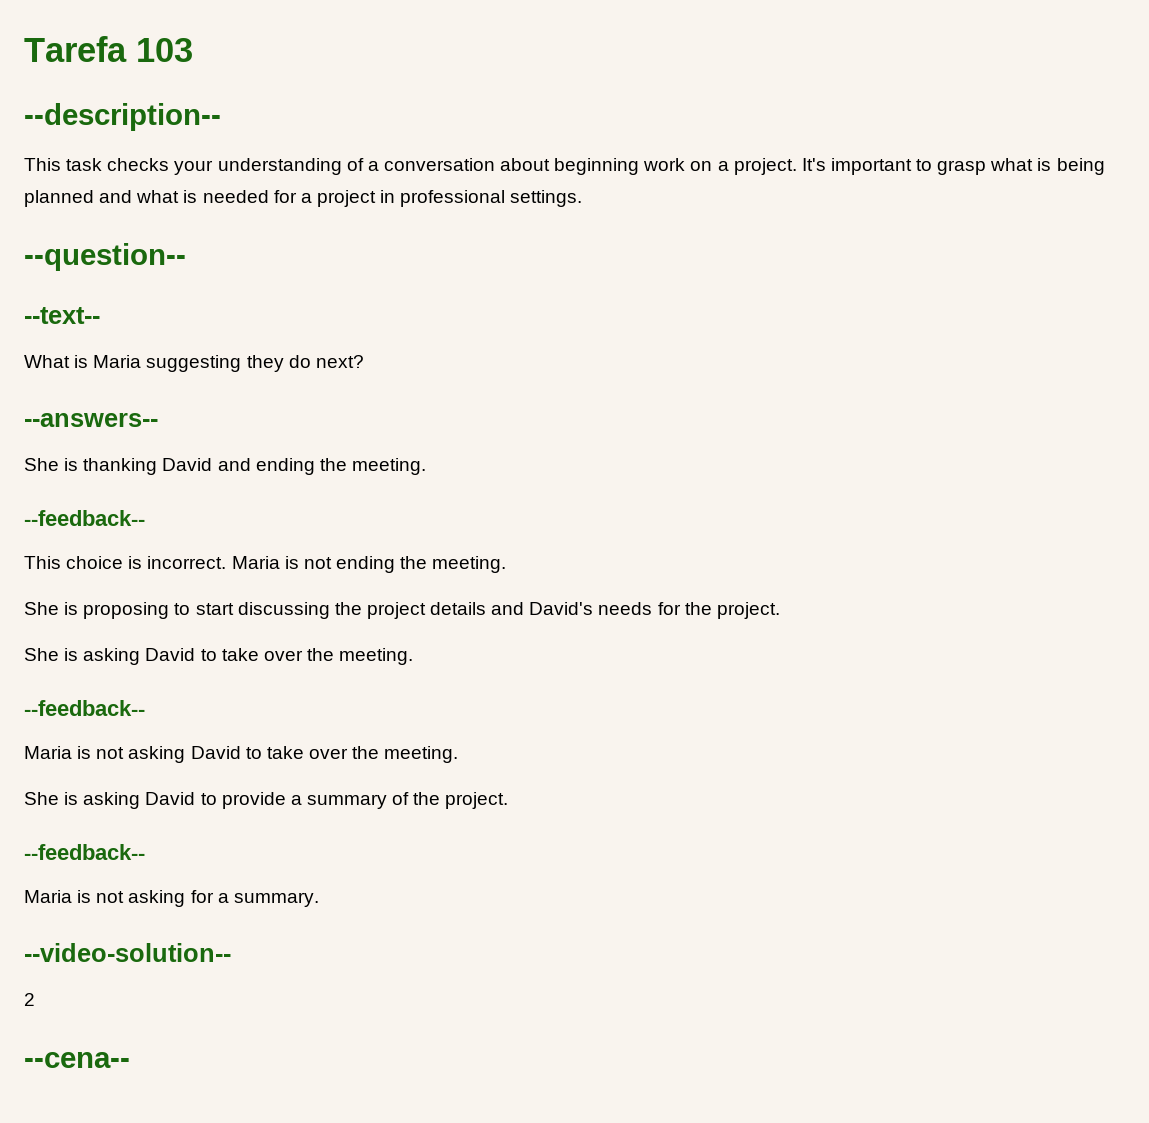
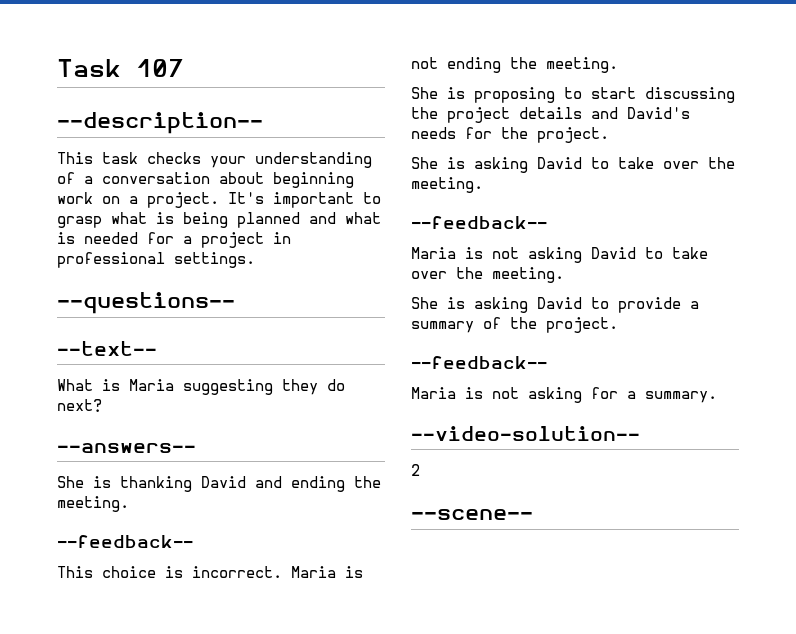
[24,36,193,62] Tarefa 103 -> [57,59,184,77] Task 107
[24,243,186,271] --question-- -> [57,292,235,314] --questions--
[24,1052,130,1068] --cena-- -> [411,509,533,520] --scene--

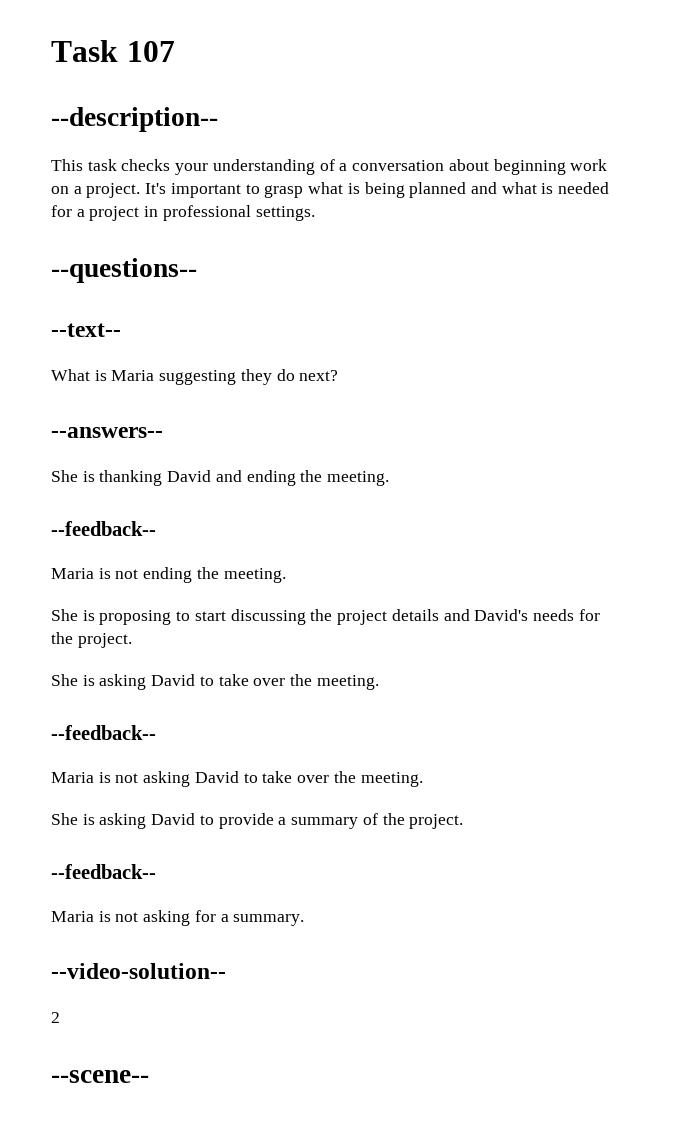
[57,566,282,578] This choice is incorrect. -> (156, 528) none

